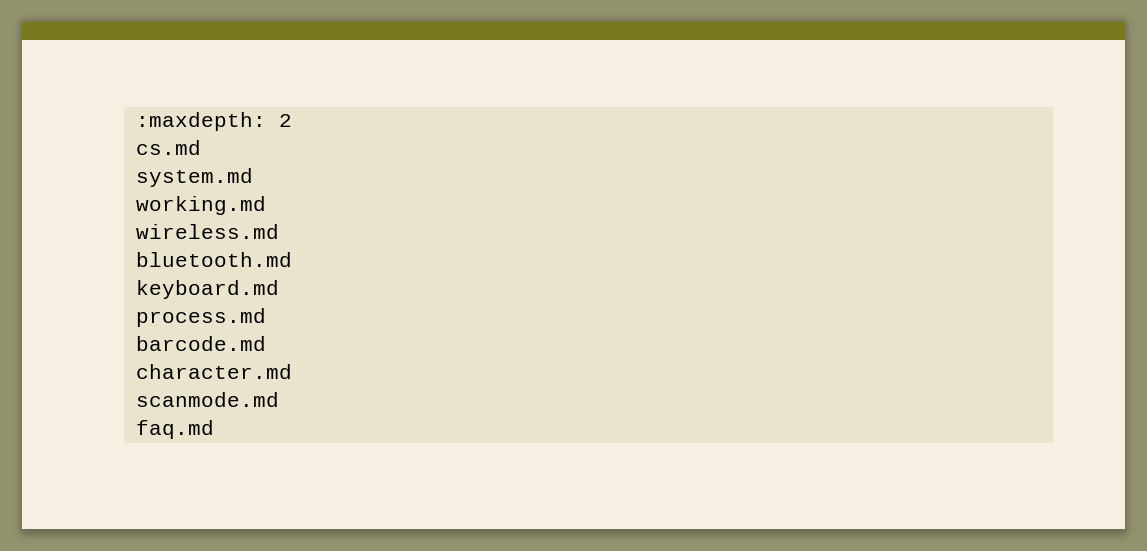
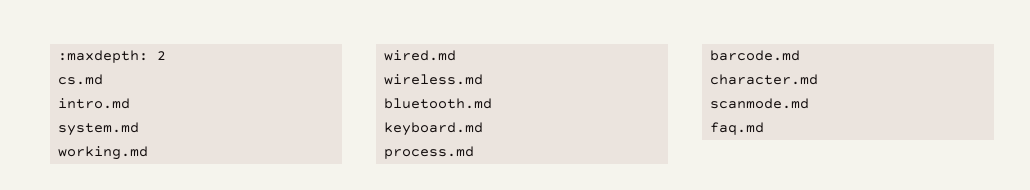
(202, 147) none -> [57,98,130,109] // intro.md
(267, 205) none -> [383,50,456,61] // wired.md

